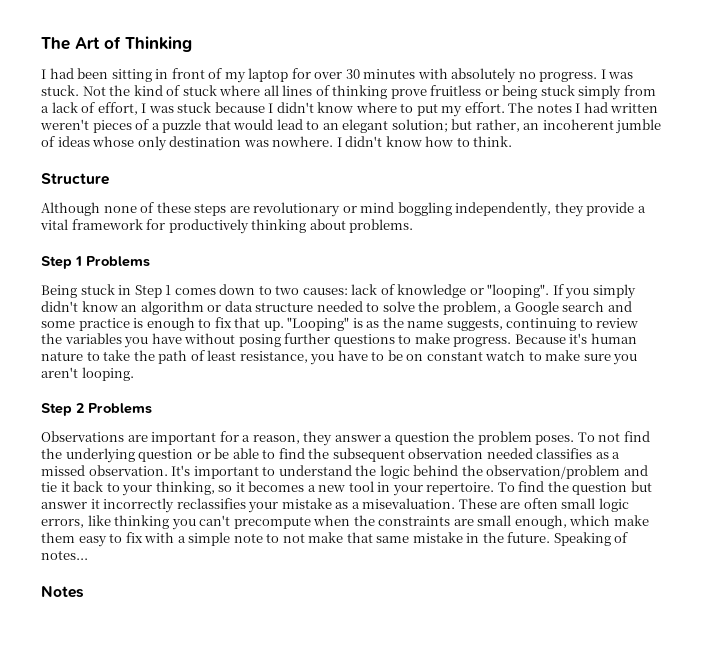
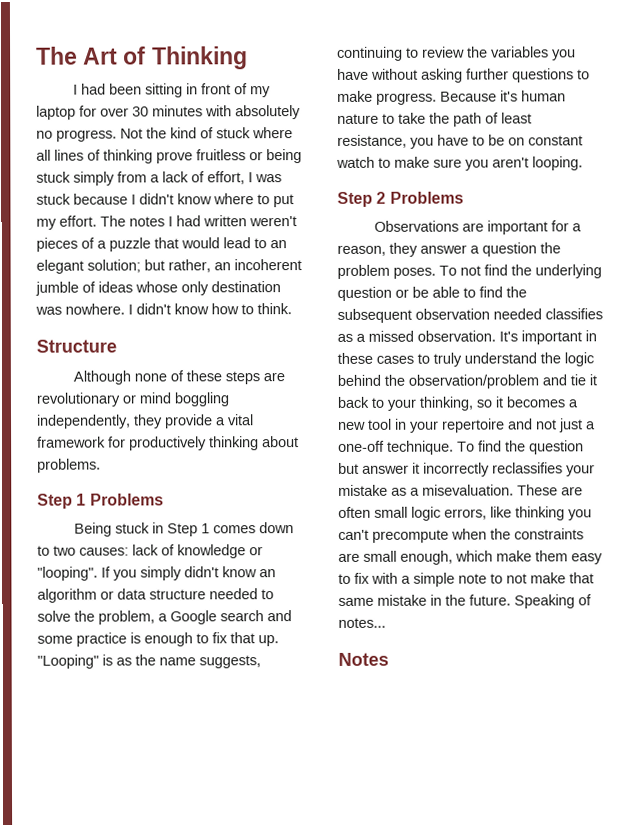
[600,69,634,79] [41,85,79,96] I was stuck. -> (117, 135) none
[238,334,281,347] posing -> [421,68,463,83] asking
[262,466,276,476] to -> [585,330,597,342] [337,352,462,367] in these cases to truly
[426,482,495,495] repertoire. -> [442,418,596,433] [338,440,454,455] repertoire and not just a one-off technique.

